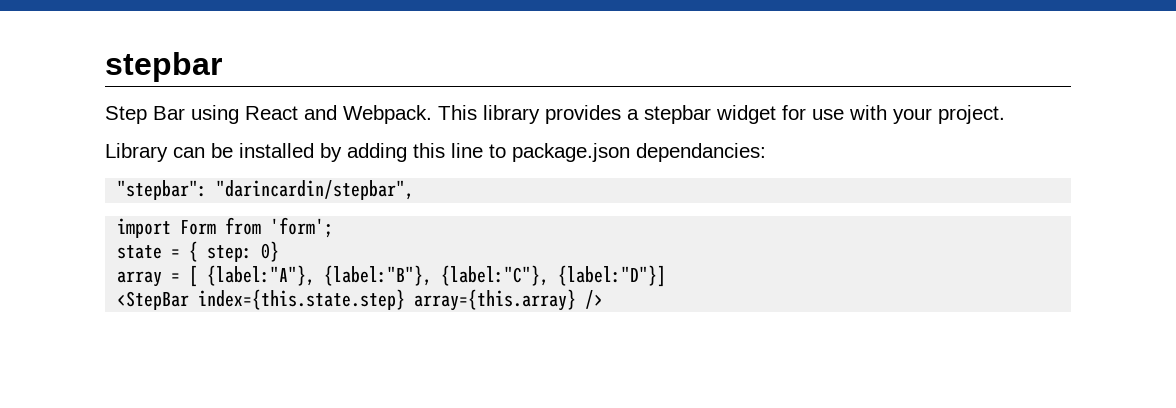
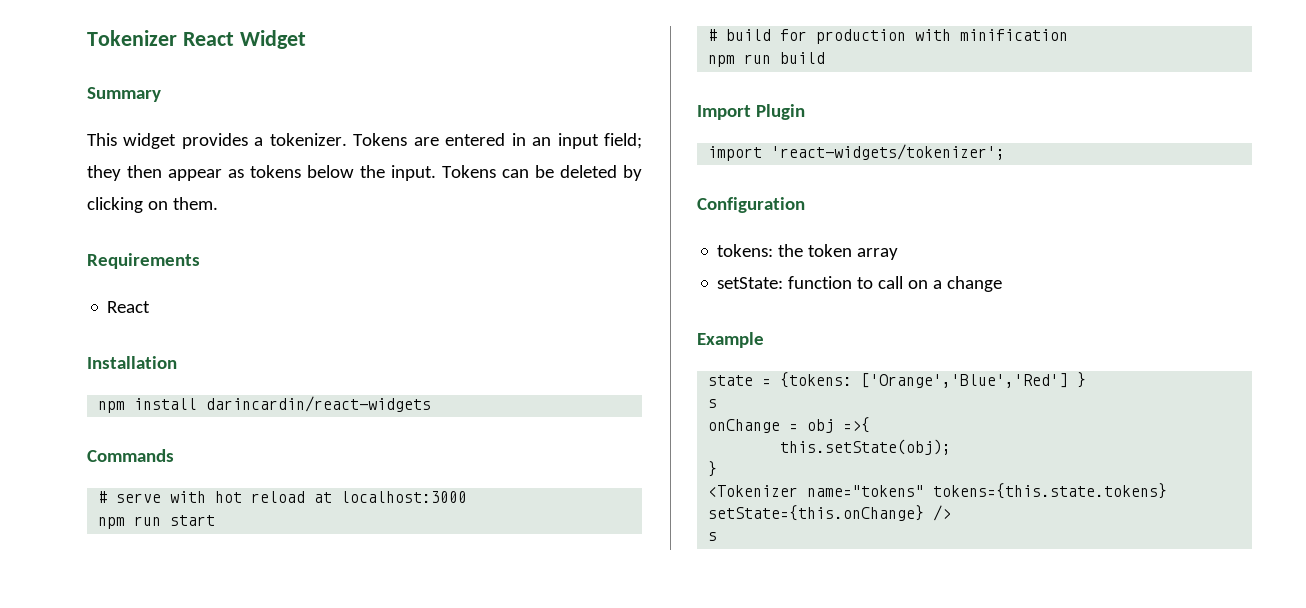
[105,52,222,82] [105,105,1005,124] [105,143,766,162] [117,180,415,200] [117,217,334,238] [117,241,280,262] [117,265,667,287] [117,289,577,311] stepbar // Step Bar using React and Webpack. This library provides a stepbar widget for use with your project. // Library can be installed by adding this line to package.json dependancies: // "stepbar": "darincardin/stepbar", // import Form from 'form'; // state = { step: 0} // array = [ {label:"A"}, {label:"B"}, {label:"C"}, {label:"D"}] // <StepBar index={this.state.step} array={this.array} -> [87,30,306,49] [87,87,161,102] [87,133,642,149] [87,165,642,181] [87,197,218,213] [87,253,200,269] [107,301,151,313] [87,356,177,369] [98,396,432,413] [87,449,174,462] [98,491,468,503] [98,515,216,529] [708,29,1069,44] [708,52,826,67] [697,104,805,120] [708,144,1006,161] [697,197,805,213] [717,244,899,260] [717,276,1003,292] [697,332,764,348] [708,372,1087,388] [708,399,718,408] [708,417,871,433] [780,439,952,455] [708,461,718,477] [708,483,1168,499] [708,505,925,521] Tokenizer React Widget // Summary // This widget provides a tokenizer. Tokens are entered in an input field; they then appear as tokens below the input. Tokens can be deleted by clicking on them. // Requirements // React // Installation // npm install darincardin/react-widgets // Commands // # serve with hot reload at localhost:3000 // npm run start // # build for production with minification // npm run build // Import Plugin // import 'react-widgets/tokenizer'; // Configuration // tokens: the token array // setState: function to call on a change // Example // state = {tokens: ['Orange','Blue','Red'] } // s // onChange = obj =>{ // this.setState(obj); // } // <Tokenizer name="tokens" tokens={this.state.tokens} setState={this.onChange}
(604, 299) none -> [708,532,718,541] // s

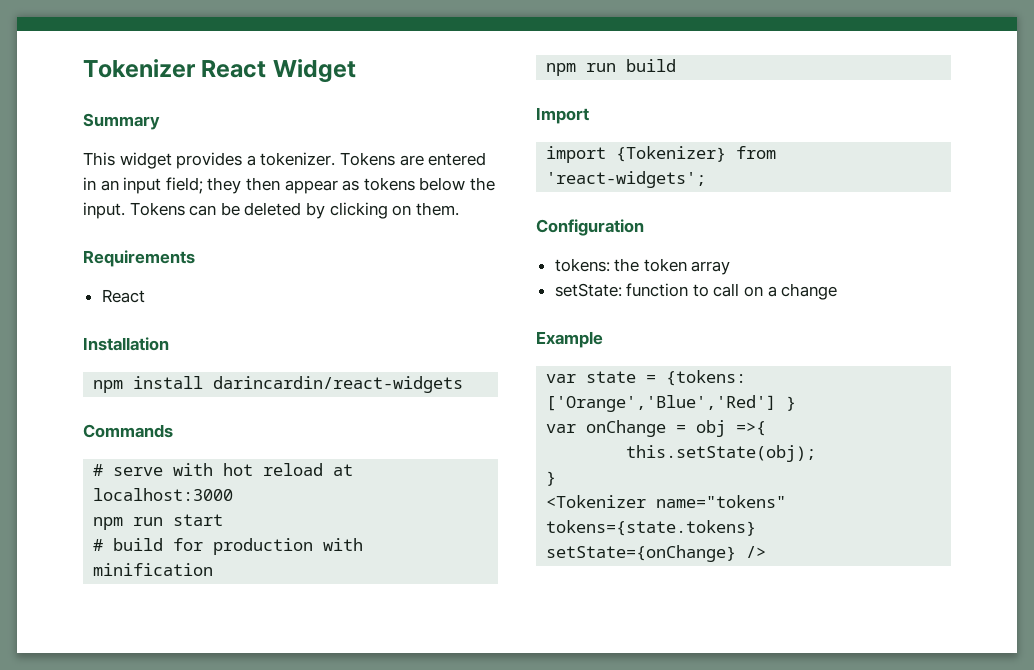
[755,104,805,120] Plugin -> (589, 115) none
[771,144,1006,160] 'react-widgets/tokenizer'; -> [616,146,777,162] [546,171,707,188] {Tokenizer} from 'react-widgets';
(764, 340) none -> [546,374,577,383] var
[708,399,718,408] s // -> [546,424,577,433] var
[933,483,1168,499] [708,505,925,521] tokens={this.state.tokens} setState={this.onChange} -> [546,520,757,536] [546,545,737,562] tokens={state.tokens} setState={onChange}
[708,532,718,541] // s -> (767, 552) none

